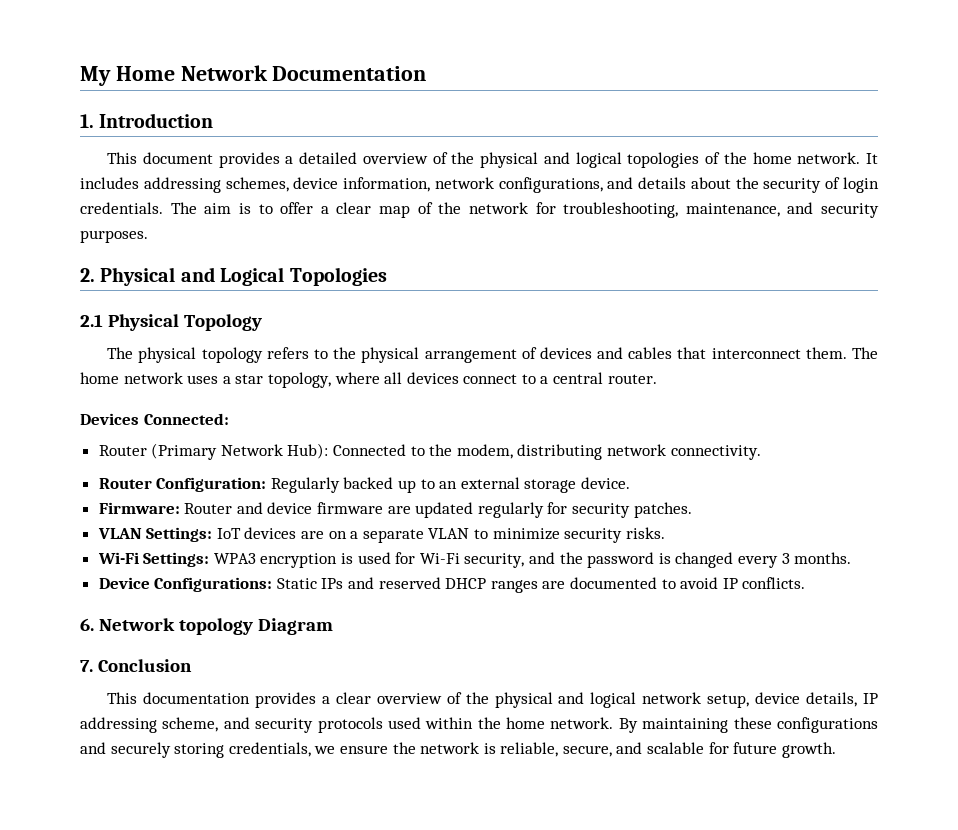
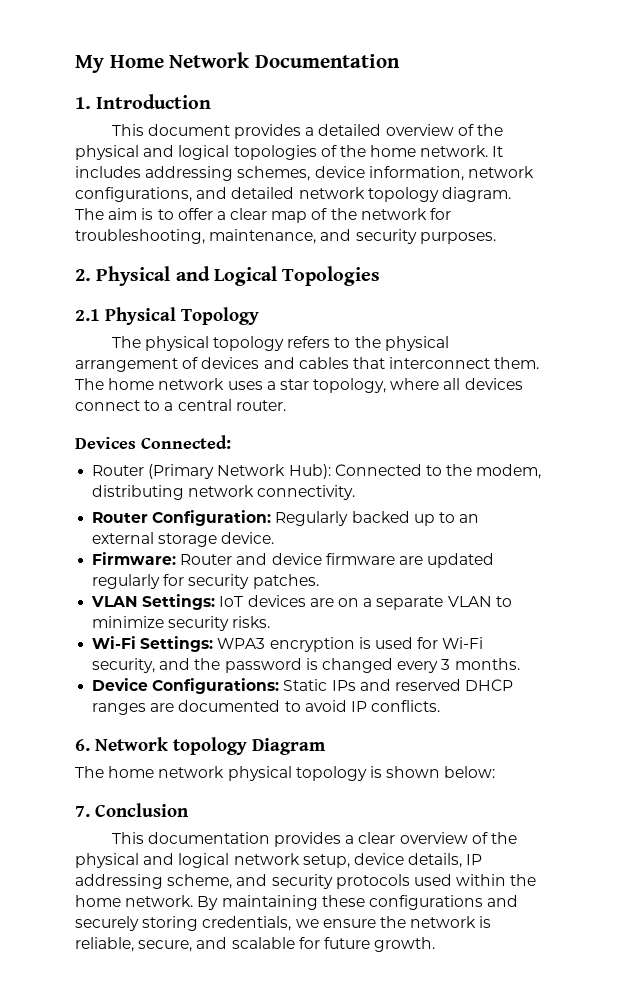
[638,177,879,193] [80,202,163,214] details about the security of login credentials. -> [231,187,511,202] detailed network topology diagram.
(333, 626) none -> [75,766,496,781] // The home network physical topology is shown below:

